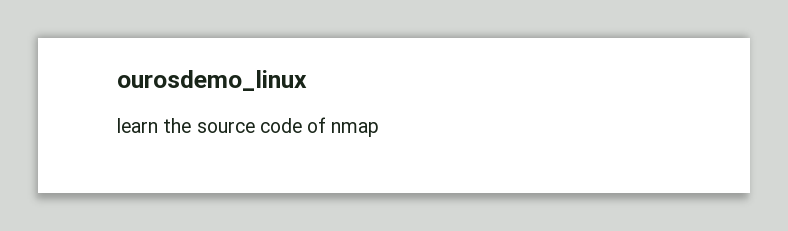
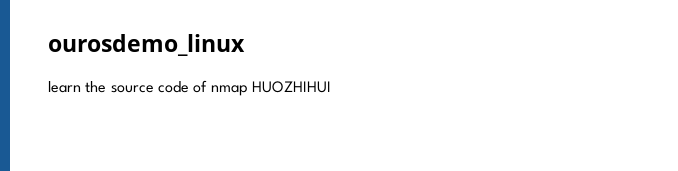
(380, 129) none -> [251,81,331,93] HUOZHIHUI

